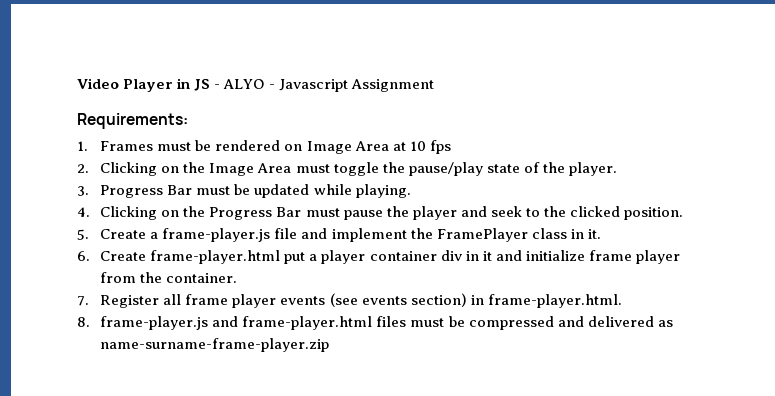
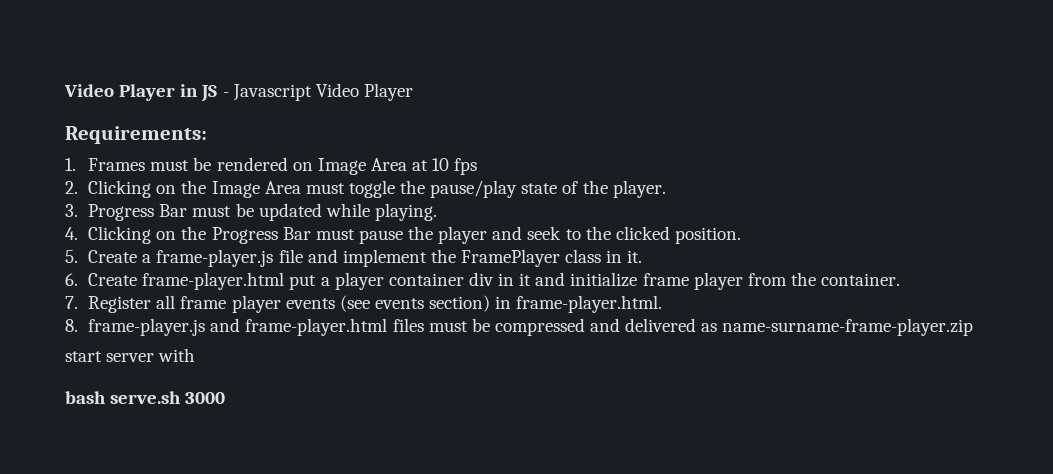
[223,79,435,92] ALYO - Javascript Assignment -> [232,83,413,101] Javascript Video Player
(330, 345) none -> [65,348,196,362] [65,391,226,404] // start server with // bash serve.sh 3000

